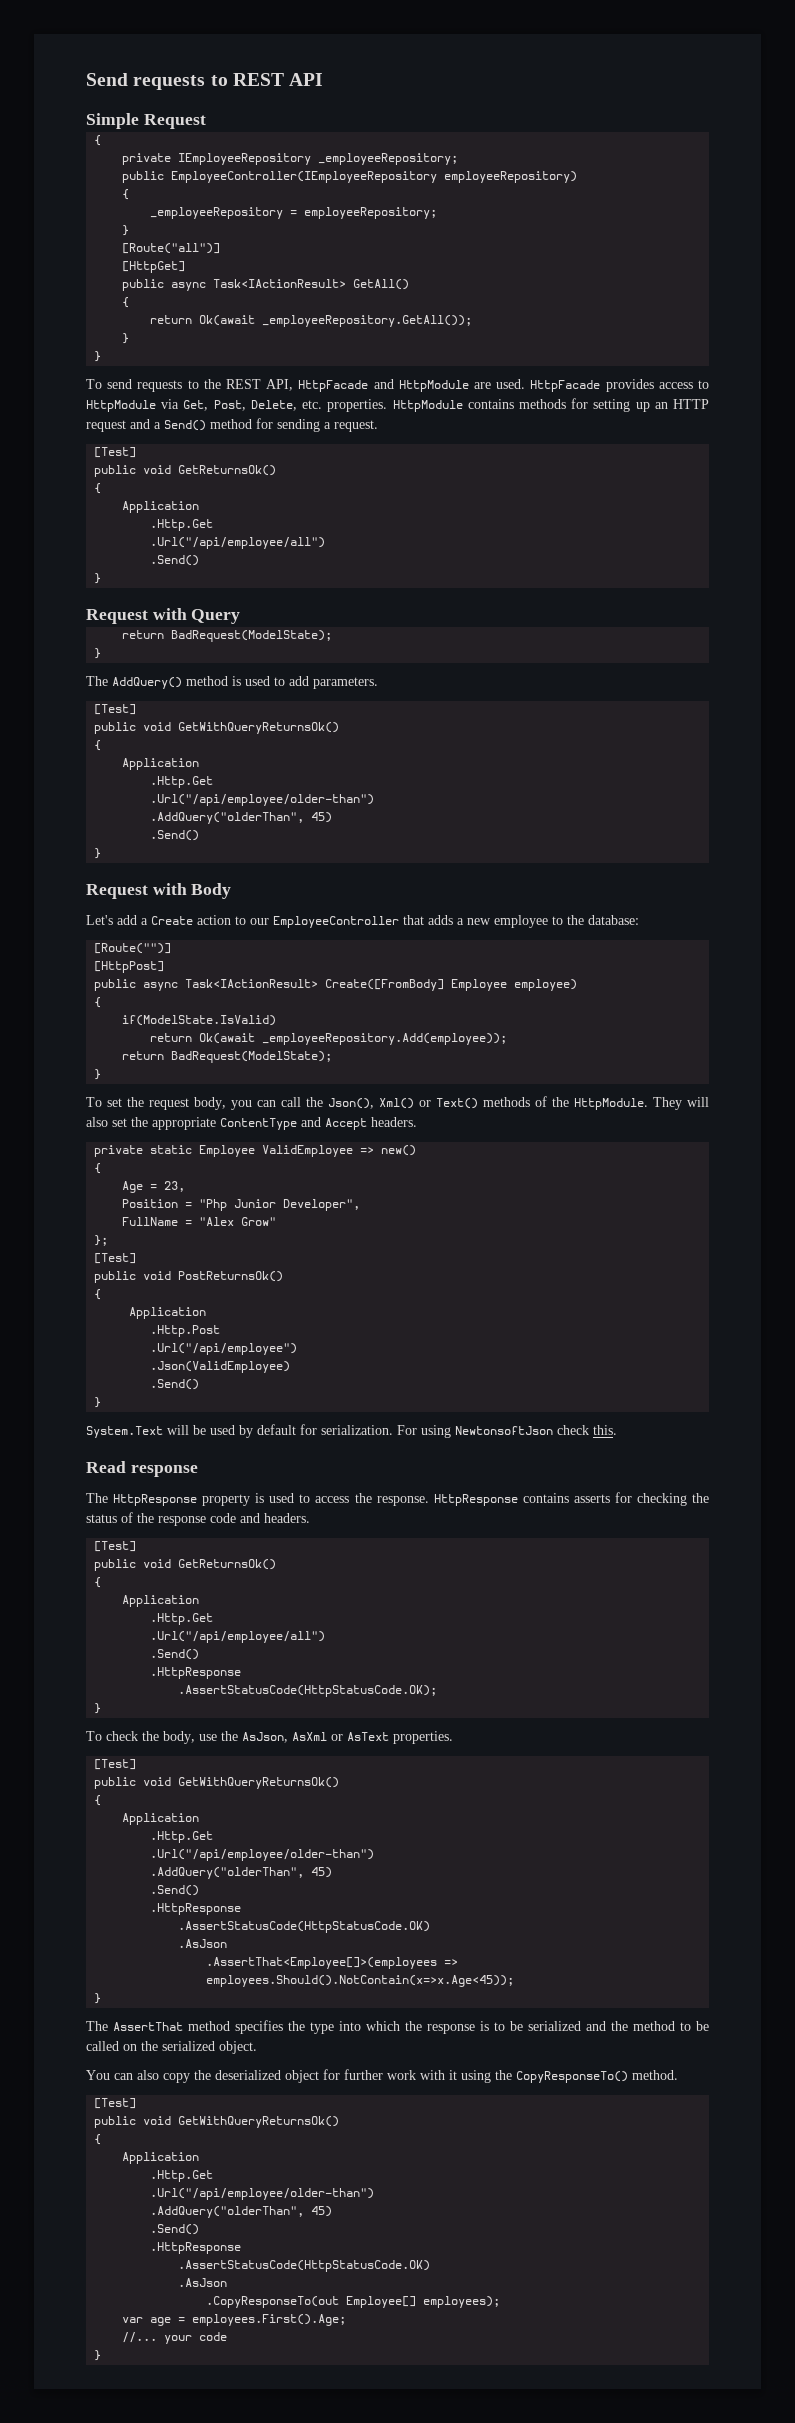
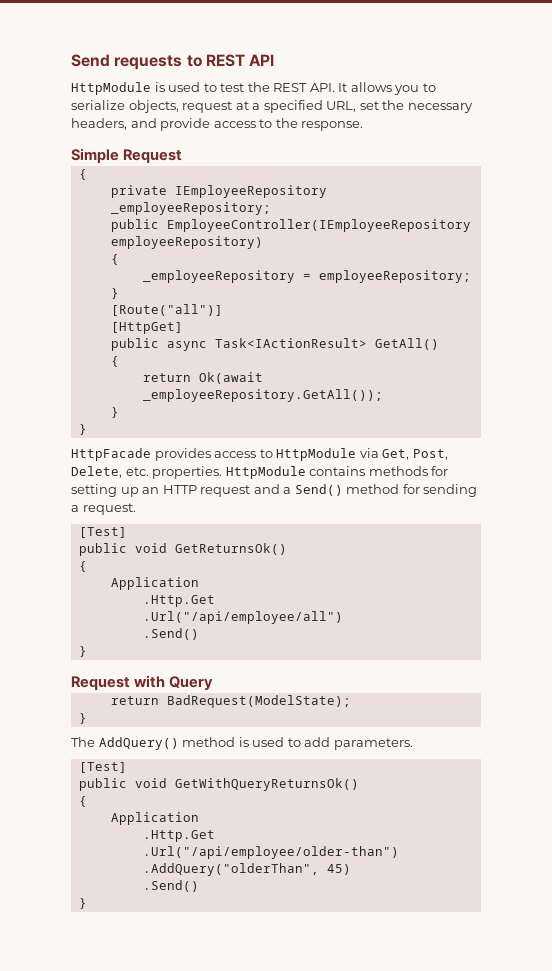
(324, 79) none -> [71,82,436,95] [71,100,473,113] [71,118,364,131] // HttpModule is used to test the REST API. It allows you to serialize objects, request at a specified URL, set the necessary headers, and provide access to the response.
[86,379,526,392] To send requests to the REST API, HttpFacade and HttpModule are used. -> (87, 429) none
[86,883,232,899] [86,915,639,928] [94,943,172,954] [94,961,165,973] [94,979,578,991] [94,997,102,1008] [122,1015,277,1026] [150,1033,508,1045] [122,1051,333,1063] [94,1069,102,1080] [86,1096,709,1110] [86,1117,417,1130] [94,1145,417,1157] [94,1163,102,1174] [122,1181,186,1193] [122,1199,361,1211] [122,1217,277,1226] [94,1235,109,1246] [94,1253,137,1264] [94,1271,284,1283] [94,1289,102,1300] [129,1307,207,1319] [150,1325,221,1337] [150,1343,298,1355] [150,1361,291,1373] [150,1379,200,1390] [94,1397,102,1408] [86,1424,617,1438] [86,1461,198,1477] [86,1492,709,1506] [86,1512,310,1526] [94,1541,137,1552] [94,1559,277,1571] [94,1577,102,1588] [122,1595,200,1607] [150,1613,214,1625] [150,1631,326,1643] [150,1649,200,1660] [150,1667,242,1679] [178,1685,438,1697] [94,1703,102,1714] [86,1731,453,1744] [94,1759,137,1770] [94,1777,340,1789] [94,1795,102,1806] [122,1813,200,1825] [150,1831,214,1843] [150,1849,375,1861] [150,1867,333,1879] [150,1885,200,1896] [150,1903,242,1915] [178,1921,431,1933] [178,1939,228,1948] [206,1957,459,1969] [206,1975,515,1987] [94,1993,102,2004] [86,2020,709,2034] [86,2041,257,2054] [86,2069,678,2083] [94,2098,137,2109] [94,2116,340,2128] [94,2134,102,2145] [122,2152,200,2164] [150,2170,214,2182] [150,2188,375,2200] [150,2206,333,2218] [150,2224,200,2235] [150,2242,242,2254] [178,2260,431,2272] [178,2278,228,2287] [206,2296,501,2308] [122,2314,347,2326] [122,2332,228,2344] [94,2350,102,2361] // Request with Body // Let's add a Create action to our EmployeeController that adds a new employee to the database: // [Route("")] // [HttpPost] // public async Task<IActionResult> Create([FromBody] Employee employee) // { // if(ModelState.IsValid) // return Ok(await _employeeRepository.Add(employee)); // return BadRequest(ModelState); // } // To set the request body, you can call the Json(), Xml() or Text() methods of the HttpModule. They will also set the appropriate ContentType and Accept headers. // private static Employee ValidEmployee => new() // { // Age = 23, // Position = "Php Junior Developer", // FullName = "Alex Grow" // }; // [Test] // public void PostReturnsOk() // { // Application // .Http.Post // .Url("/api/employee") // .Json(ValidEmployee) // .Send() // } // System.Text will be used by default for serialization. For using NewtonsoftJson check this. // Read response // The HttpResponse property is used to access the response. HttpResponse contains asserts for checking the status of the response code and headers. // [Test] // public void GetReturnsOk() // { // Application // .Http.Get // .Url("/api/employee/all") // .Send() // .HttpResponse // .AssertStatusCode(HttpStatusCode.OK); // } // To check the body, use the AsJson, AsXml or AsText properties. // [Test] // public void GetWithQueryReturnsOk() // { // Application // .Http.Get // .Url("/api/employee/older-than") // .AddQuery("olderThan", 45) // .Send() // .HttpResponse // .AssertStatusCode(HttpStatusCode.OK) // .AsJson // .AssertThat<Employee[]>(employees => employees.Should().NotContain(x=>x.Age<45)); // } // The AssertThat method specifies the type into which the response is to be serialized and the method to be called on the serialized object. // You can also copy the deserialized object for further work with it using the CopyResponseTo() method. // [Test] // public void GetWithQueryReturnsOk() // { // Application // .Http.Get // .Url("/api/employee/older-than") // .AddQuery("olderThan", 45) // .Send() // .HttpResponse // .AssertStatusCode(HttpStatusCode.OK) // .AsJson // .CopyResponseTo(out Employee[] employees); // var age = employees.First().Age; // //... your code // } -> (87, 903) none

